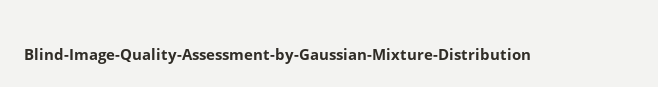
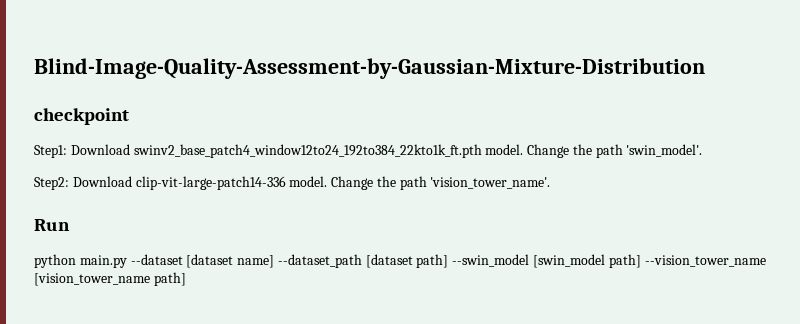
(531, 56) none -> [34,108,129,125] [34,144,703,158] [34,176,551,190] [34,219,70,231] [34,254,766,268] [34,272,186,286] // checkpoint // Step1: Download swinv2_base_patch4_window12to24_192to384_22kto1k_ft.pth model. Change the path 'swin_model'. // Step2: Download clip-vit-large-patch14-336 model. Change the path 'vision_tower_name'. // Run // python main.py --dataset [dataset name] --dataset_path [dataset path] --swin_model [swin_model path] --vision_tower_name [vision_tower_name path]

